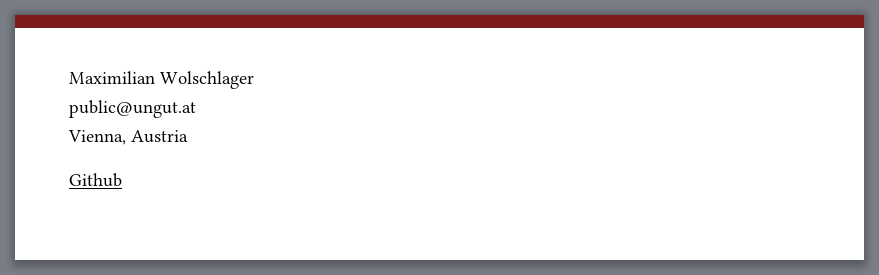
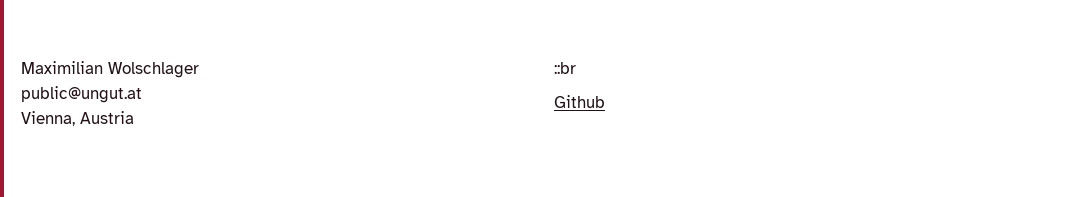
(188, 136) none -> [554,62,576,74] // ::br

